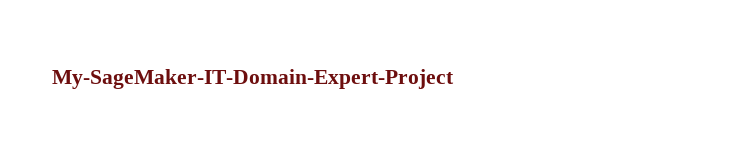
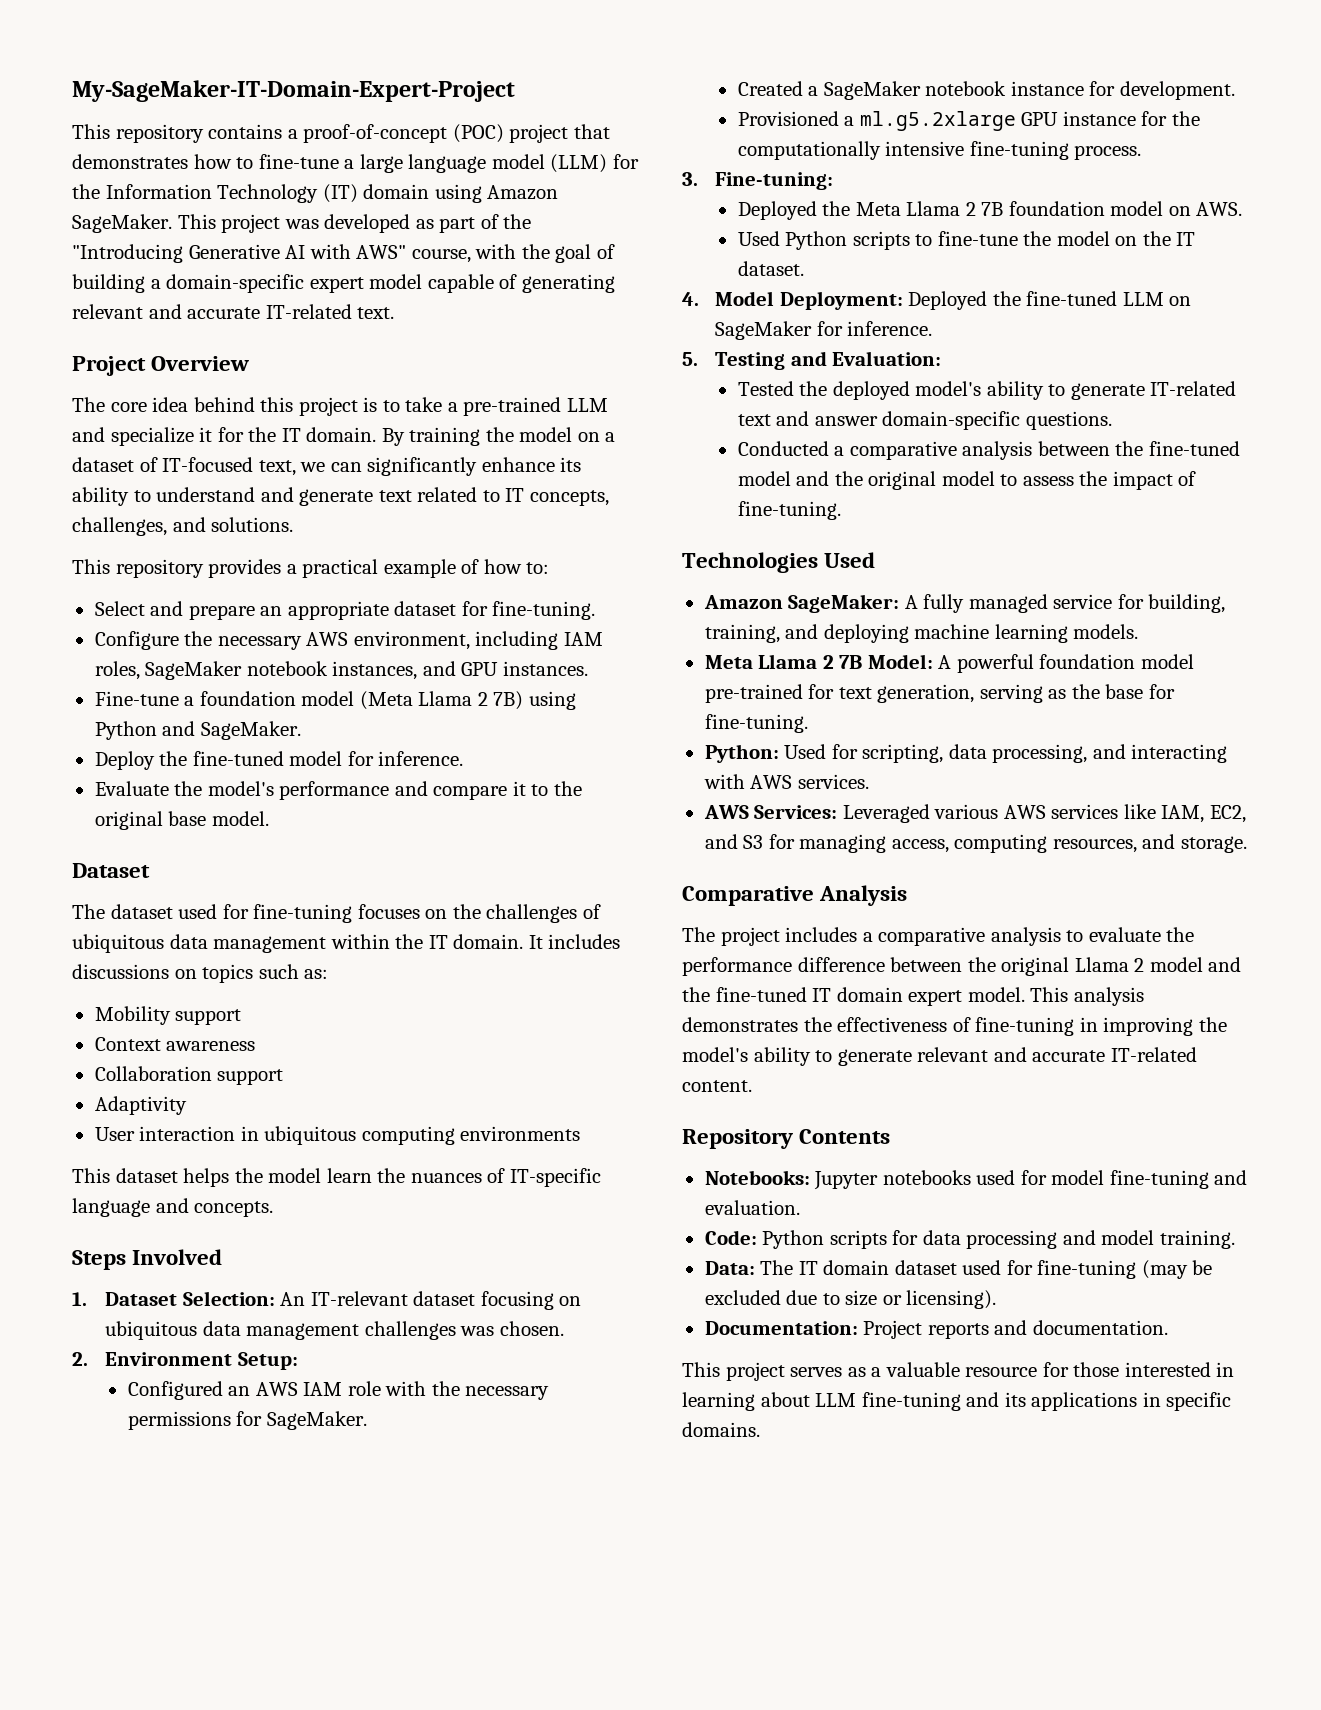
(454, 79) none -> [72,124,610,143] [72,154,639,173] [72,184,559,203] [72,214,532,233] [72,244,615,263] [72,274,615,293] [72,304,395,319] [72,356,250,376] [72,397,608,416] [72,427,616,446] [72,457,582,476] [72,487,609,506] [72,517,294,536] [72,559,550,578] [94,601,596,620] [94,631,603,650] [94,661,588,680] [94,691,576,710] [94,721,301,740] [94,751,464,770] [94,781,582,800] [94,811,269,830] [72,863,150,878] [72,904,601,923] [72,934,621,953] [72,964,329,983] [94,1006,242,1025] [94,1037,256,1051] [94,1066,284,1085] [94,1096,187,1115] [94,1126,581,1145] [72,1168,601,1187] [72,1198,274,1217] [72,1249,223,1270] [72,1291,582,1310] [105,1321,564,1340] [72,1352,298,1370] [127,1381,550,1400] [127,1411,367,1430] [737,81,1235,100] [737,111,1200,131] [737,141,1142,160] [682,172,834,190] [737,201,1243,220] [737,231,1196,250] [737,261,804,276] [682,291,1192,310] [715,321,933,340] [682,351,942,370] [737,381,1237,400] [737,411,1112,430] [737,441,1240,460] [737,471,1197,490] [737,501,841,520] [682,552,876,573] [703,594,1226,613] [704,624,1139,643] [704,654,1194,673] [704,684,1175,703] [704,714,808,733] [704,744,1228,763] [703,774,869,789] [703,804,1246,823] [704,834,1247,853] [682,885,908,906] [682,927,1195,946] [682,957,1242,976] [682,987,1144,1006] [682,1017,1227,1036] [682,1047,1197,1066] [682,1080,752,1092] [682,1129,891,1149] [704,1170,1248,1190] [704,1200,800,1215] [704,1230,1235,1249] [704,1260,1213,1279] [704,1290,997,1309] [704,1320,1168,1339] [682,1362,1235,1381] [682,1392,1232,1411] [682,1422,760,1437] // This repository contains a proof-of-concept (POC) project that demonstrates how to fine-tune a large language model (LLM) for the Information Technology (IT) domain using Amazon SageMaker. This project was developed as part of the "Introducing Generative AI with AWS" course, with the goal of building a domain-specific expert model capable of generating relevant and accurate IT-related text. // Project Overview // The core idea behind this project is to take a pre-trained LLM and specialize it for the IT domain. By training the model on a dataset of IT-focused text, we can significantly enhance its ability to understand and generate text related to IT concepts, challenges, and solutions. // This repository provides a practical example of how to: // Select and prepare an appropriate dataset for fine-tuning. // Configure the necessary AWS environment, including IAM roles, SageMaker notebook instances, and GPU instances. // Fine-tune a foundation model (Meta Llama 2 7B) using Python and SageMaker. // Deploy the fine-tuned model for inference. // Evaluate the model's performance and compare it to the original base model. // Dataset // The dataset used for fine-tuning focuses on the challenges of ubiquitous data management within the IT domain. It includes discussions on topics such as: // Mobility support // Context awareness // Collaboration support // Adaptivity // User interaction in ubiquitous computing environments // This dataset helps the model learn the nuances of IT-specific language and concepts. // Steps Involved // 1. Dataset Selection: An IT-relevant dataset focusing on ubiquitous data management challenges was chosen. // 2. Environment Setup: // Configured an AWS IAM role with the necessary permissions for SageMaker. // Created a SageMaker notebook instance for development. // Provisioned a ml.g5.2xlarge GPU instance for the computationally intensive fine-tuning process. // 3. Fine-tuning: // Deployed the Meta Llama 2 7B foundation model on AWS. // Used Python scripts to fine-tune the model on the IT dataset. // 4. Model Deployment: Deployed the fine-tuned LLM on SageMaker for inference. // 5. Testing and Evaluation: // Tested the deployed model's ability to generate IT-related text and answer domain-specific questions. // Conducted a comparative analysis between the fine-tuned model and the original model to assess the impact of fine-tuning. // Technologies Used // Amazon SageMaker: A fully managed service for building, training, and deploying machine learning models. // Meta Llama 2 7B Model: A powerful foundation model pre-trained for text generation, serving as the base for fine-tuning. // Python: Used for scripting, data processing, and interacting with AWS services. // AWS Services: Leveraged various AWS services like IAM, EC2, and S3 for managing access, computing resources, and storage. // Comparative Analysis // The project includes a comparative analysis to evaluate the performance difference between the original Llama 2 model and the fine-tuned IT domain expert model. This analysis demonstrates the effectiveness of fine-tuning in improving the model's ability to generate relevant and accurate IT-related content. // Repository Contents // Notebooks: Jupyter notebooks used for model fine-tuning and evaluation. // Code: Python scripts for data processing and model training. // Data: The IT domain dataset used for fine-tuning (may be excluded due to size or licensing). // Documentation: Project reports and documentation. // This project serves as a valuable resource for those interested in learning about LLM fine-tuning and its applications in specific domains.

